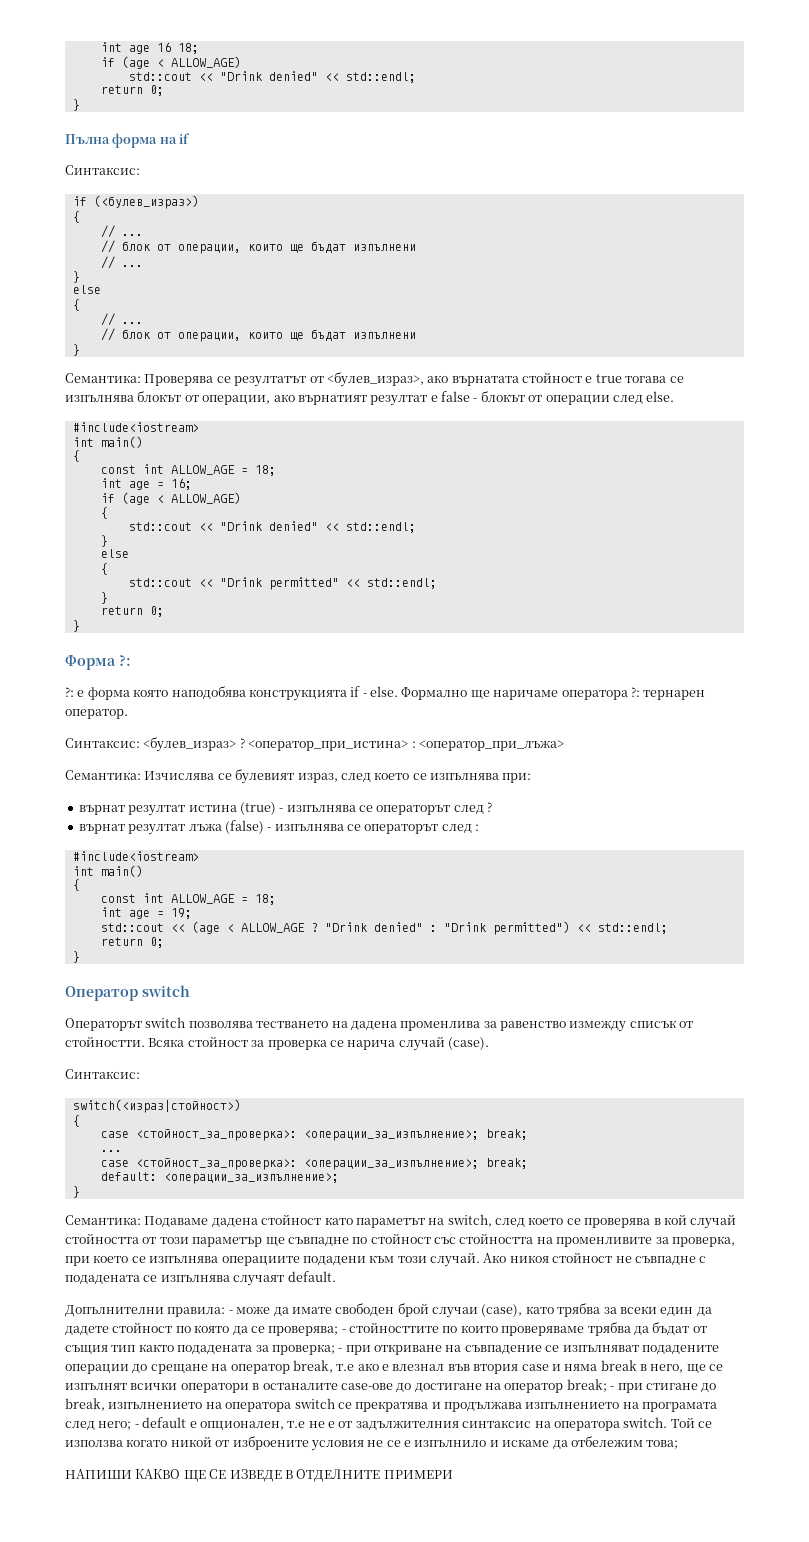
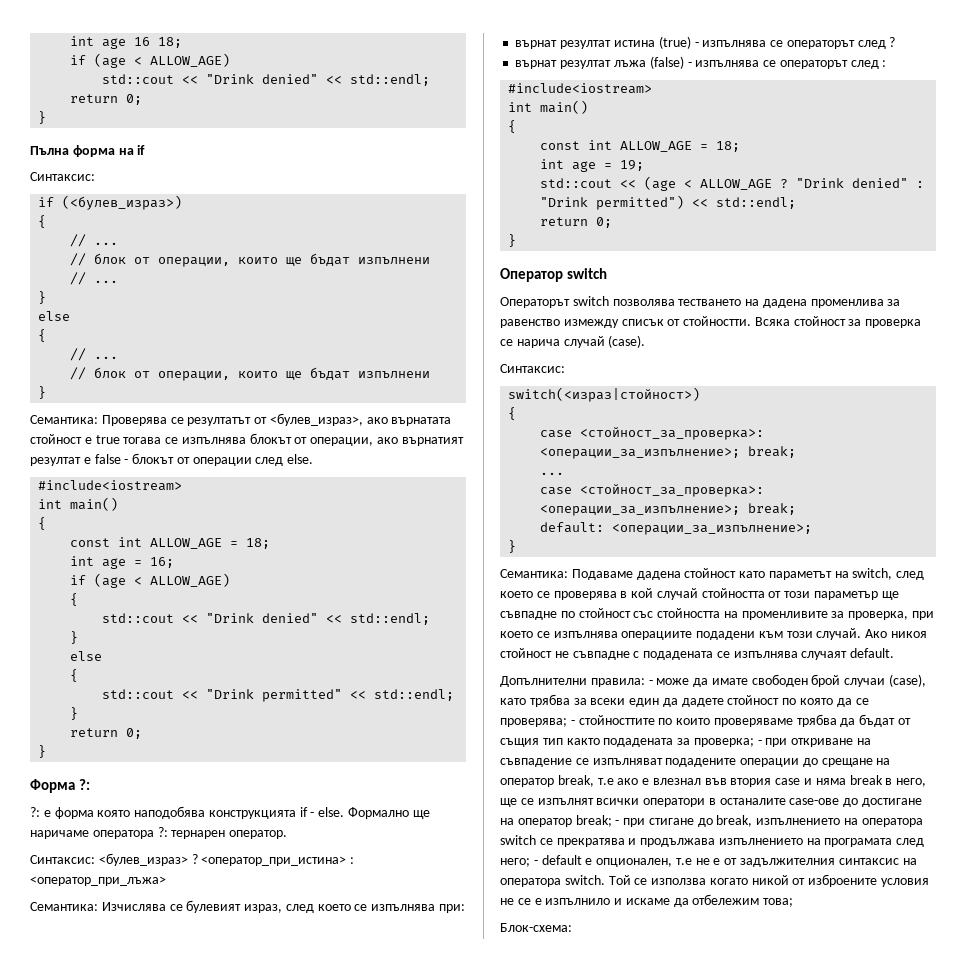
[65,1469,453,1482] НАПИШИ КАКВО ЩЕ СЕ ИЗВЕДЕ В ОТДЕЛНИТЕ ПРИМЕРИ -> [500,923,572,932] Блок-схема:

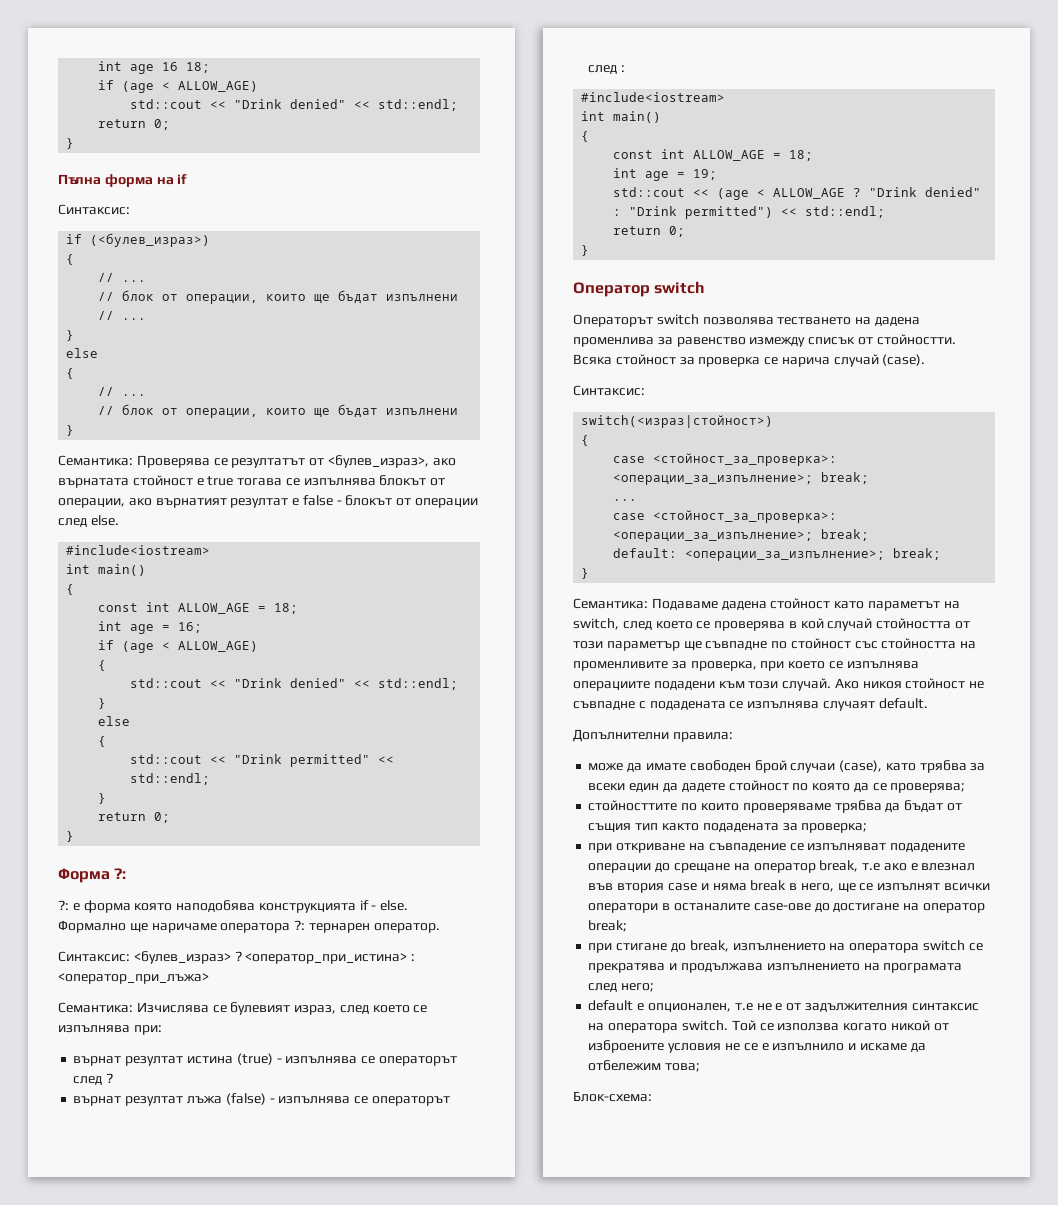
(813, 529) none -> [893,548,942,560] break;
[648,680,653,685] - -> (733, 737) //
[570,720,575,725] - -> (966, 788) //
[757,740,762,745] - -> (868, 828) //
[615,820,620,825] - -> (628, 926) //
[533,860,538,865] - -> (655, 987) //

